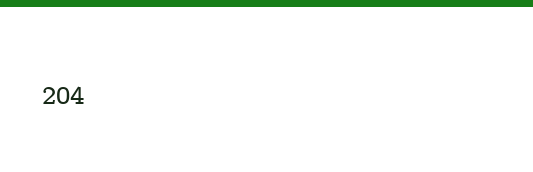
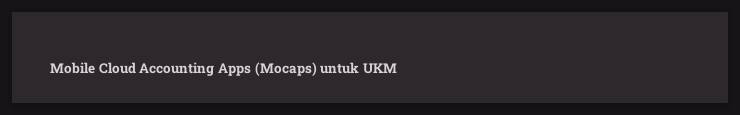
[42,86,84,104] 204 -> [50,62,397,76] Mobile Cloud Accounting Apps (Mocaps) untuk UKM

